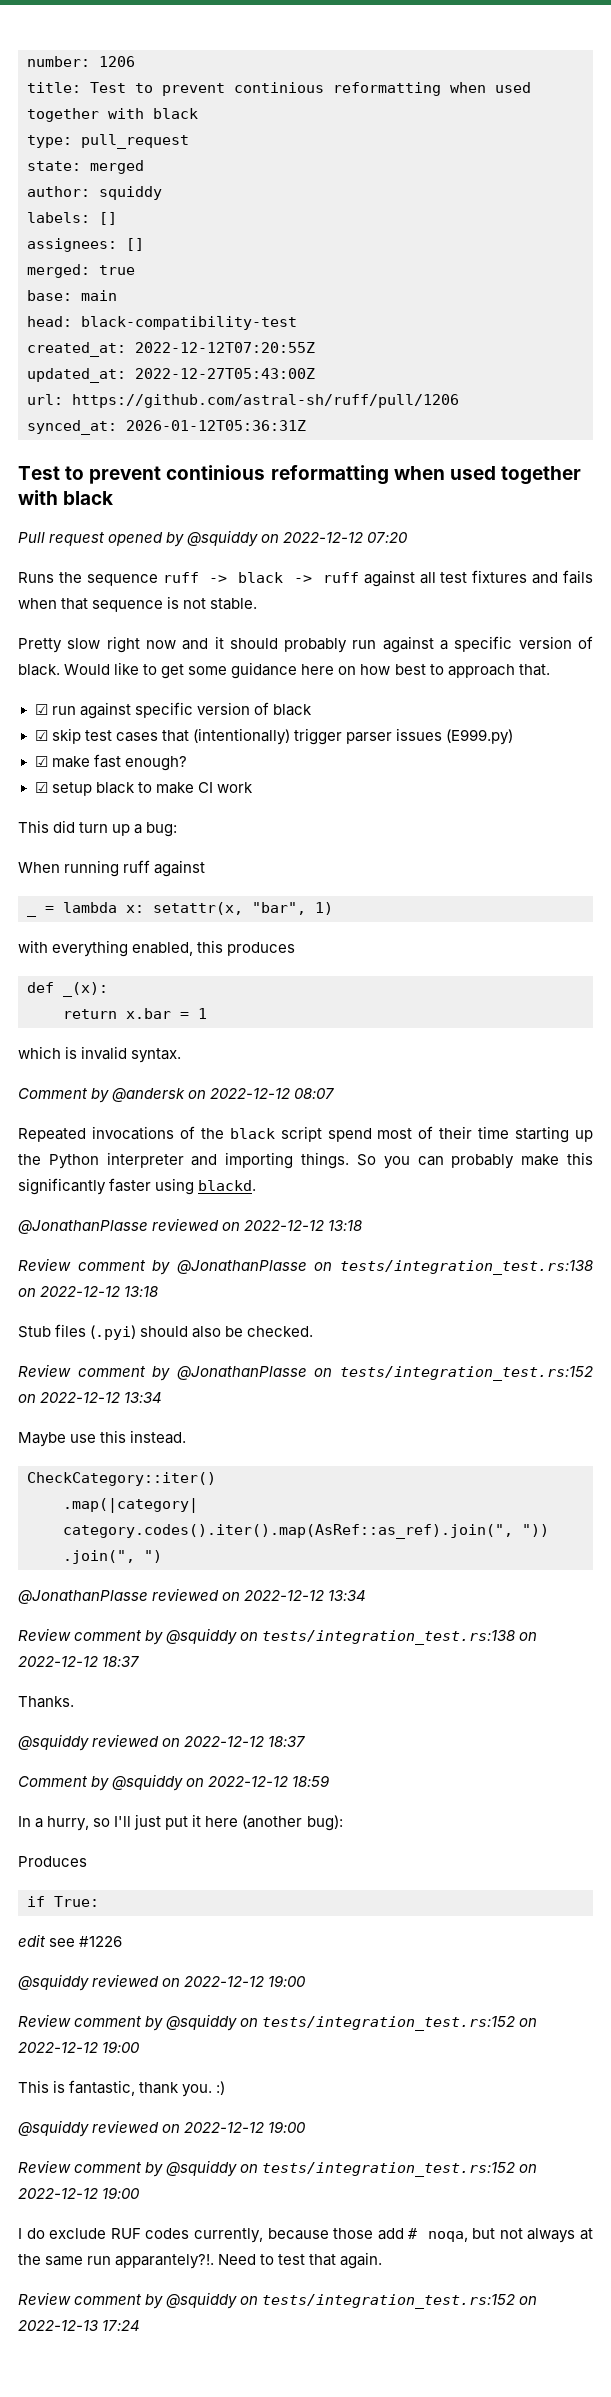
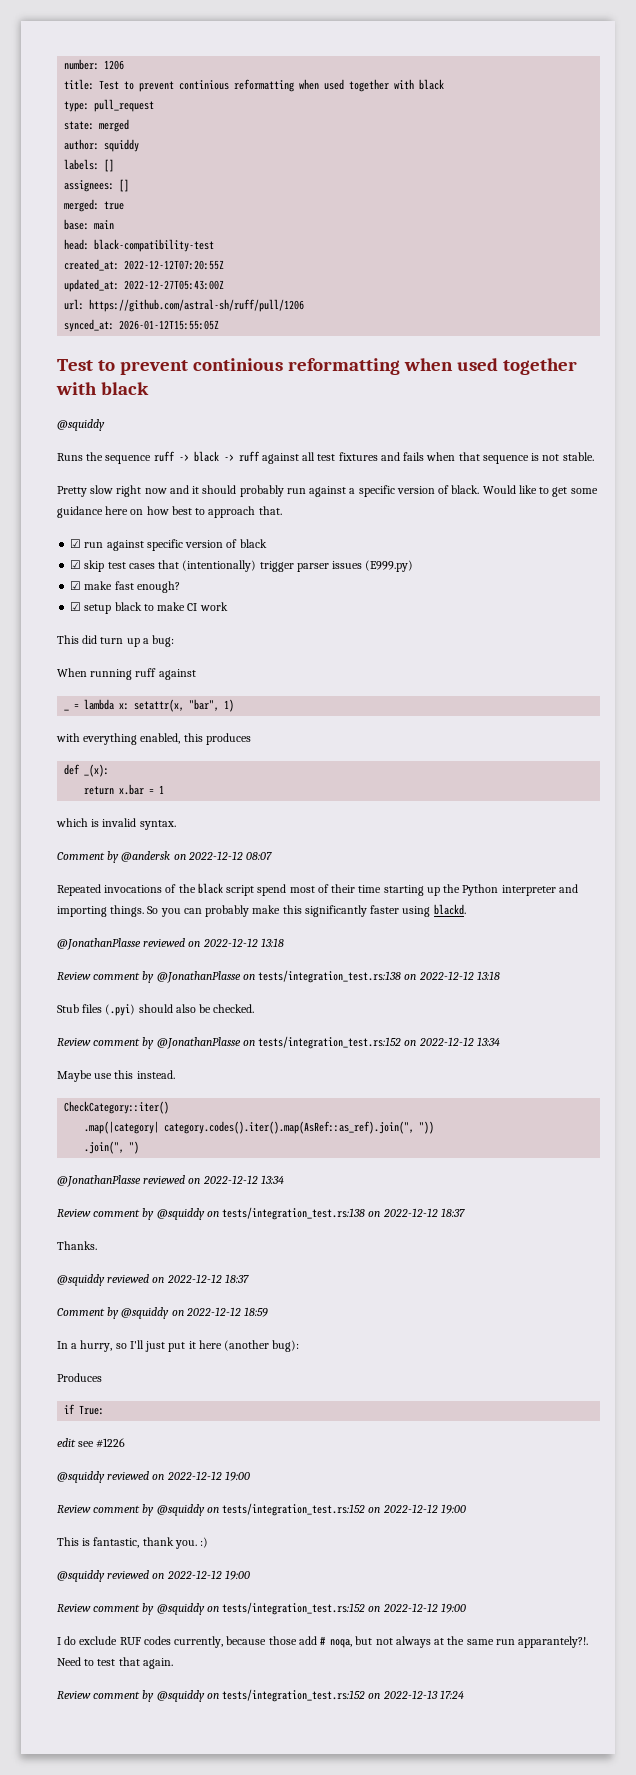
[126,420,306,431] 2026-01-12T05:36:31Z -> [119,320,220,330] 2026-01-12T15:55:05Z
[18,530,409,547] Pull request opened by @squiddy on 2022-12-12 07:20 -> [57,419,105,431] @squiddy

